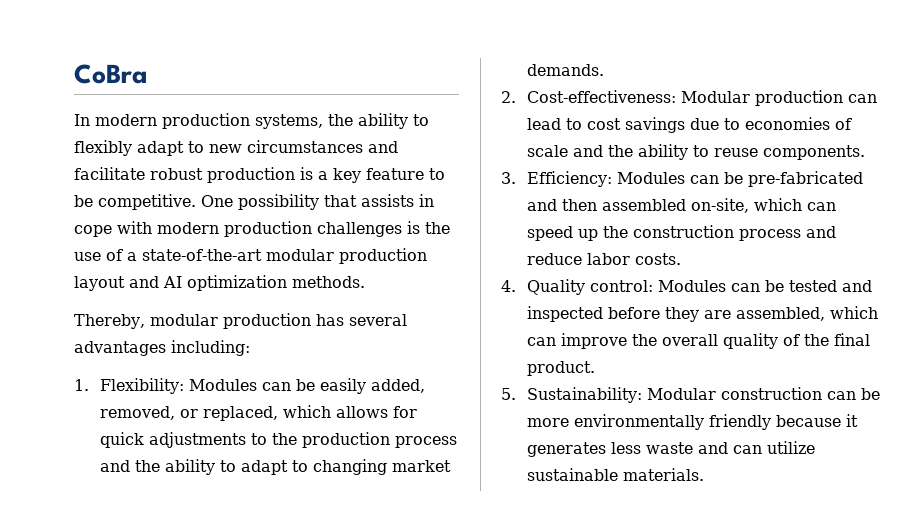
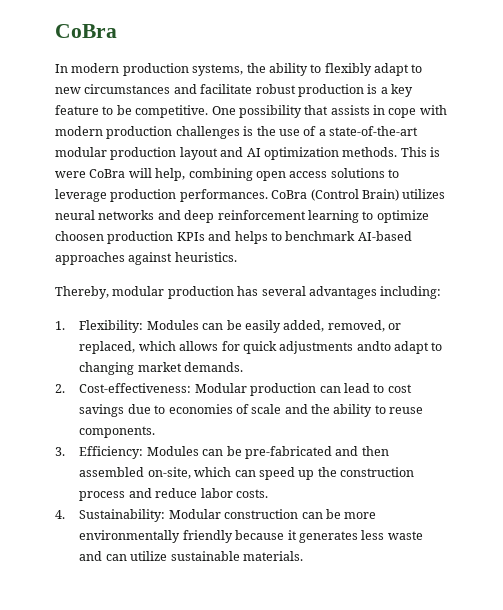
(365, 282) none -> [400,147,440,157] [55,168,399,181] [55,189,446,202] [55,210,429,223] [55,231,412,244] [55,252,237,265] This is were CoBra will help, combining open access solutions to leverage production performances. CoBra (Control Brain) utilizes neural networks and deep reinforcement learning to optimize choosen production KPIs and helps to benchmark AI-based approaches against heuristics.
[251,432,458,448] [100,459,237,475] to the production process and the ability to -> [356,341,391,351] andto
[527,279,873,295] [527,306,879,322] [527,333,871,349] [527,361,596,376] [501,388,516,400] Quality control: Modules can be tested and inspected before they are assembled, which can improve the overall quality of the final product. // 5. -> (65, 514) none

